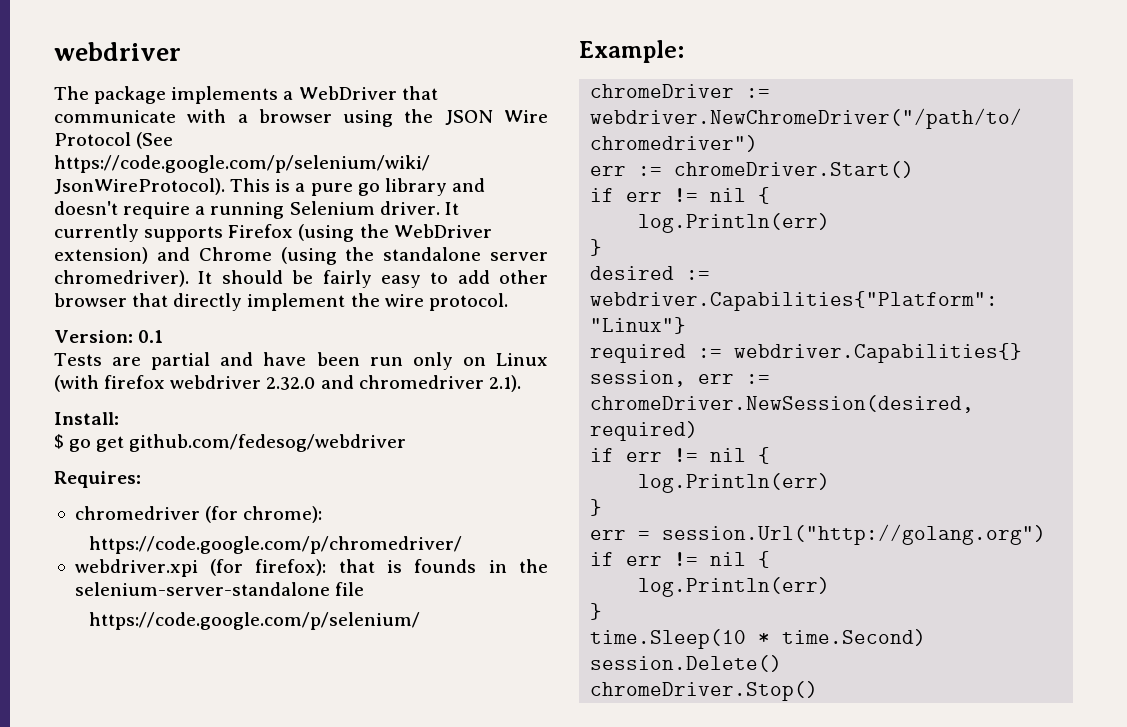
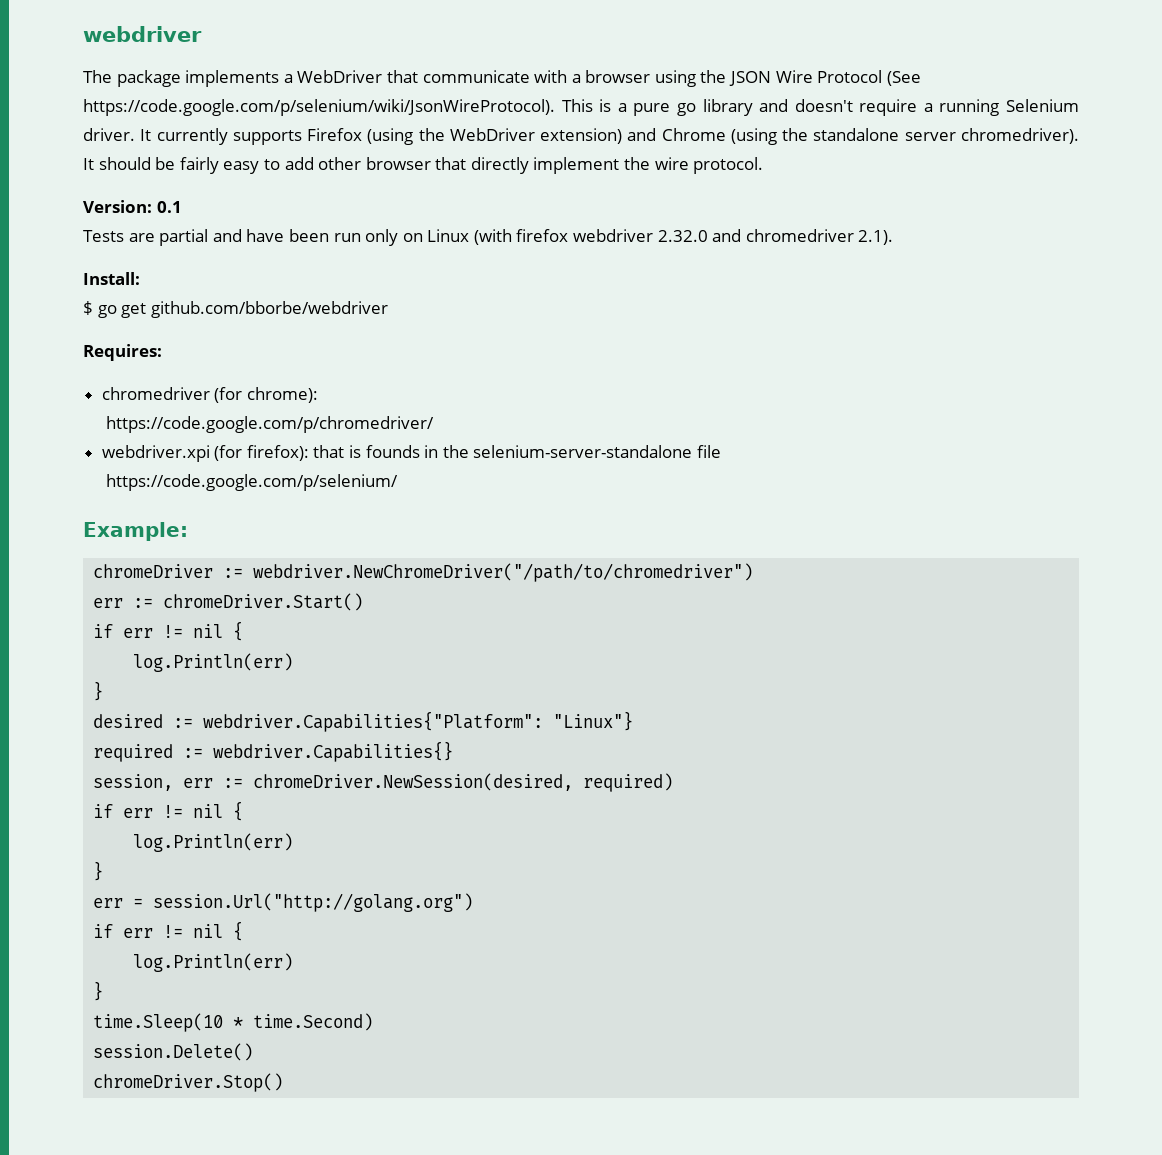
[129,434,407,452] github.com/fedesog/webdriver -> [150,301,388,318] github.com/bborbe/webdriver

